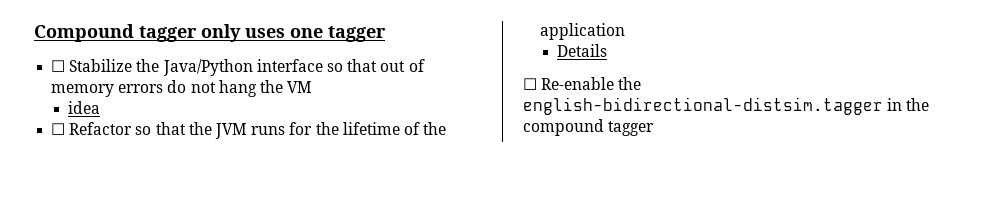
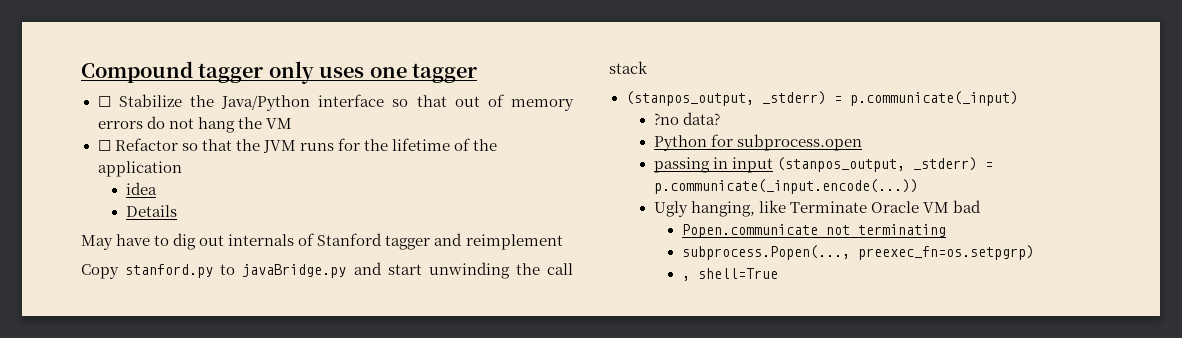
[68,101,101,114] // idea -> (292, 123) none
(626, 31) none -> [125,182,157,195] // idea
[523,77,642,90] [523,97,930,115] [523,119,655,136] ☐ Re-enable the english-bidirectional-distsim.tagger in the compound tagger -> [81,233,563,250] [81,262,573,279] [609,61,648,74] [625,91,1018,106] [653,112,720,125] [653,134,862,151] [653,157,993,173] [653,179,918,194] [653,200,981,217] [681,224,946,238] [681,245,1034,260] [681,268,778,281] May have to dig out internals of Stanford tagger and reimplement // Copy stanford.py to javaBridge.py and start unwinding the call stack // (stanpos_output, _stderr) = p.communicate(_input) // ?no data? // Python for subprocess.open // passing in input (stanpos_output, _stderr) = p.communicate(_input.encode(...)) // Ugly hanging, like Terminate Oracle VM bad // Popen.communicate not terminating // subprocess.Popen(..., preexec_fn=os.setpgrp) // , shell=True

